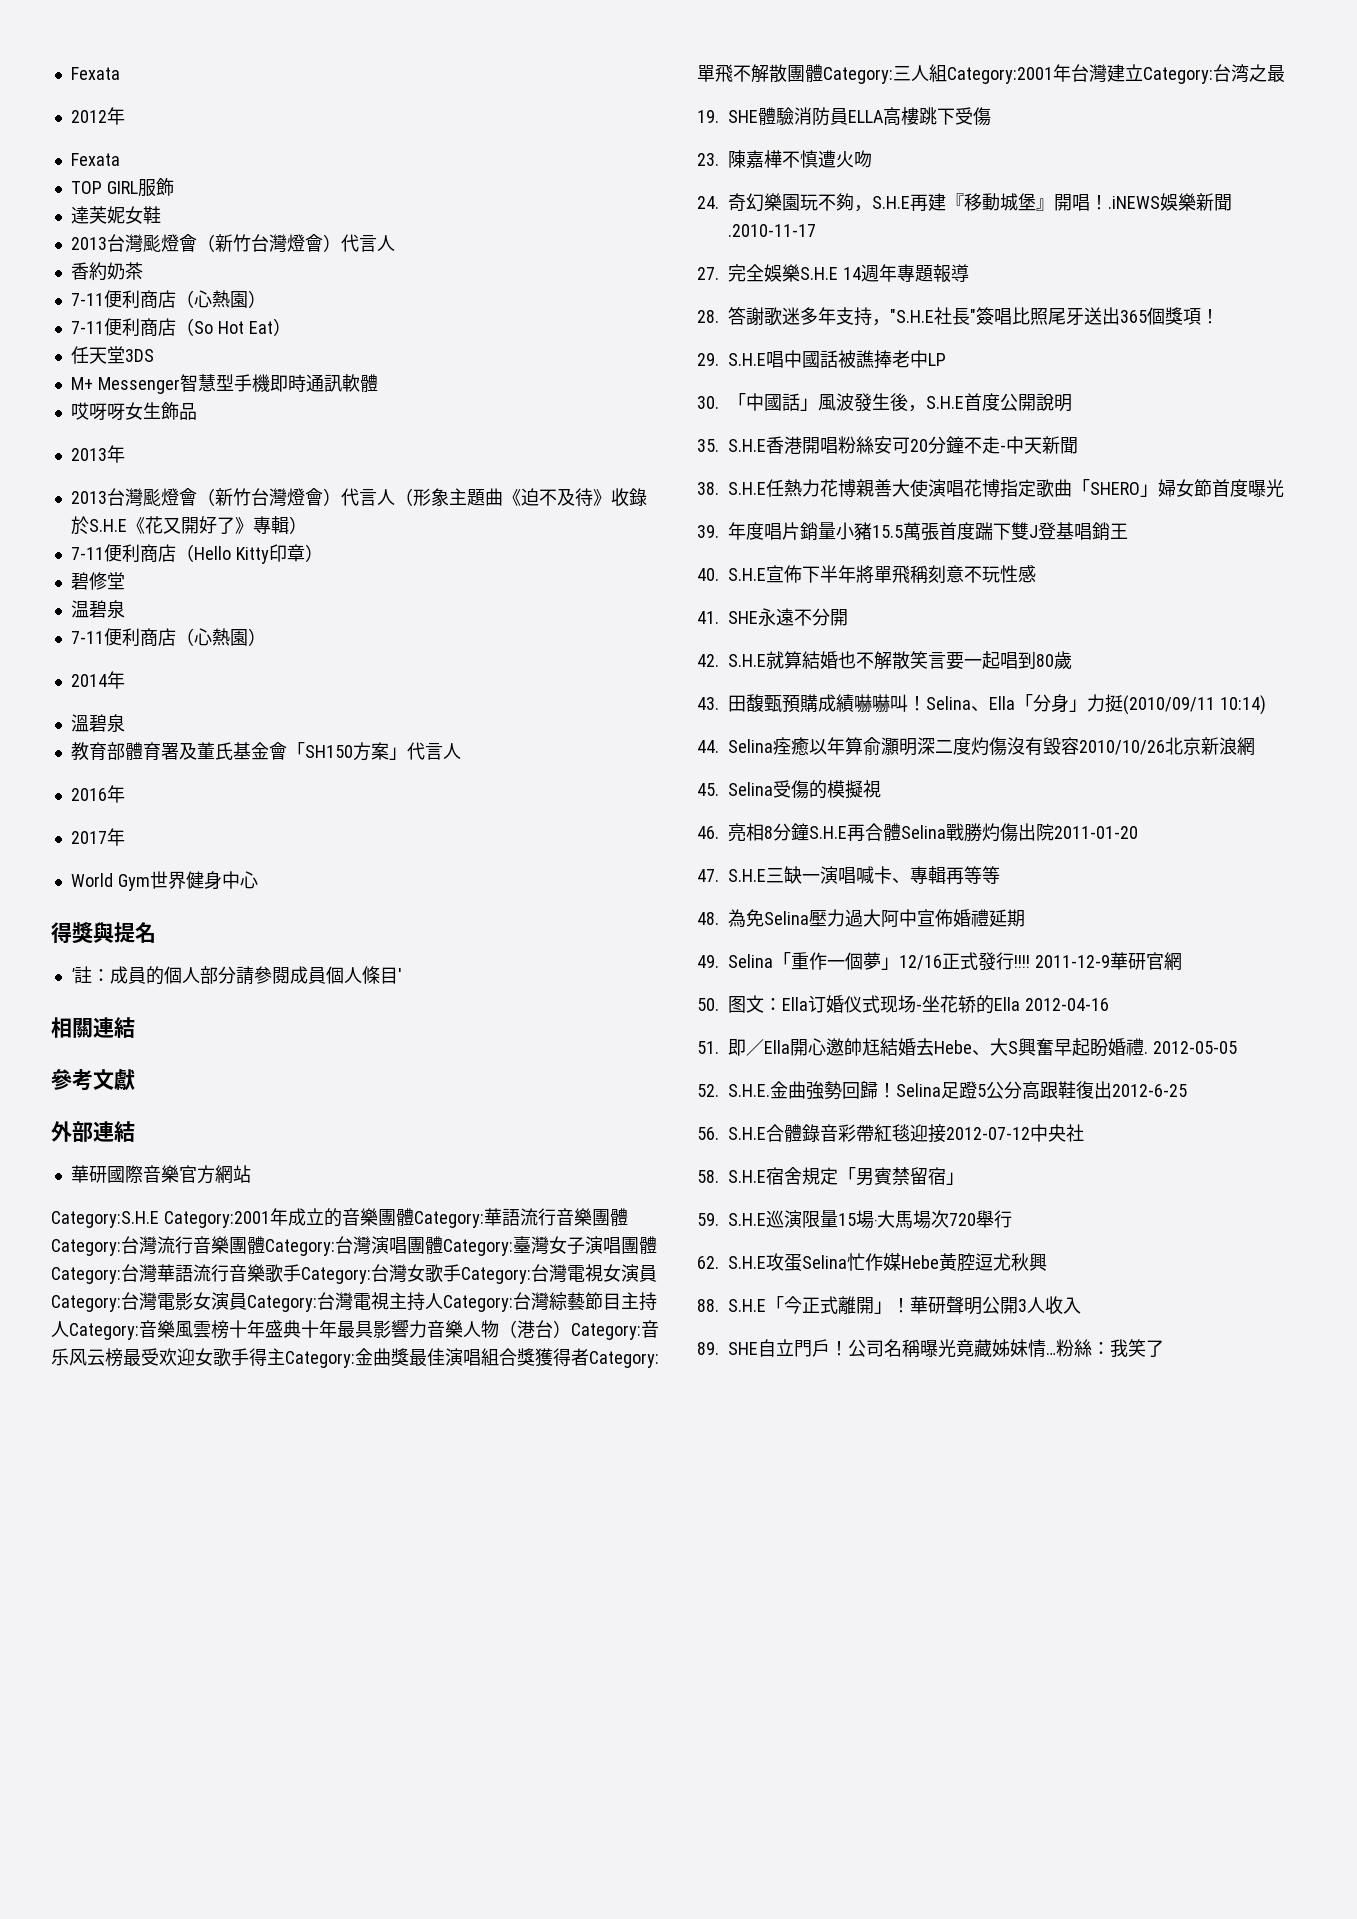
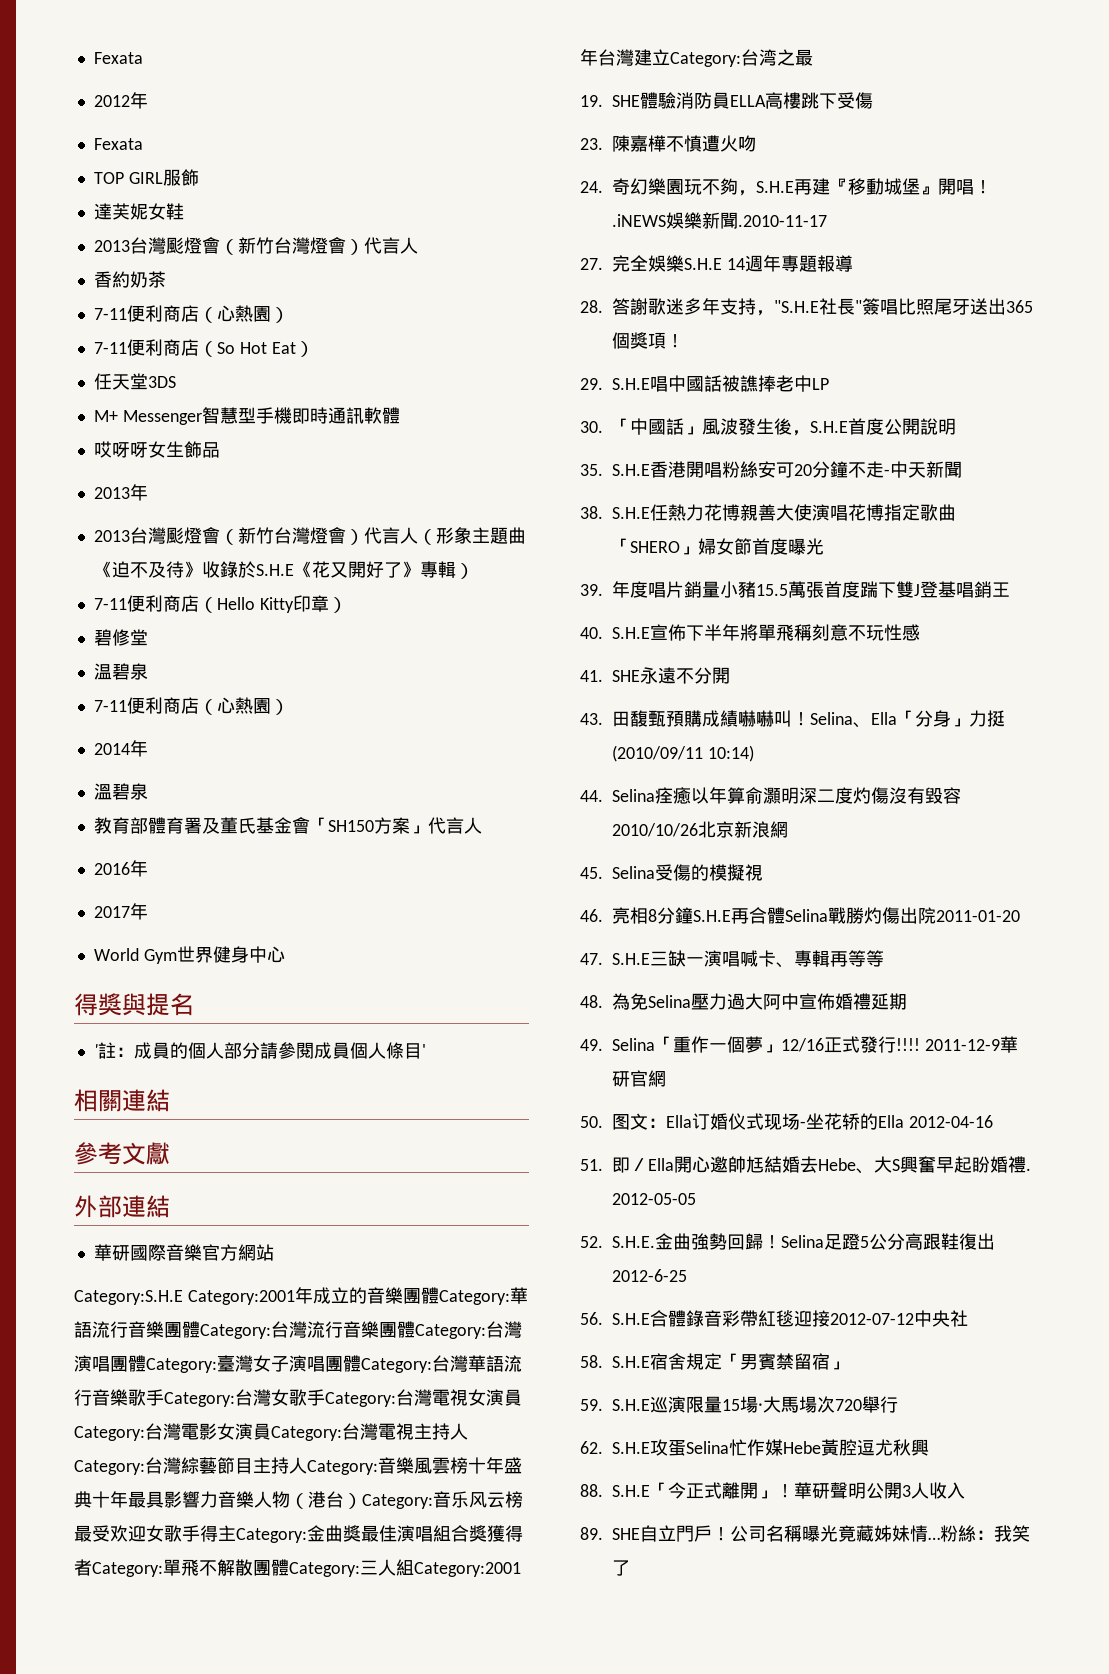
[697,651,1072,670] // 42. S.H.E就算結婚也不解散笑言要一起唱到80歲 -> (730, 675) none

